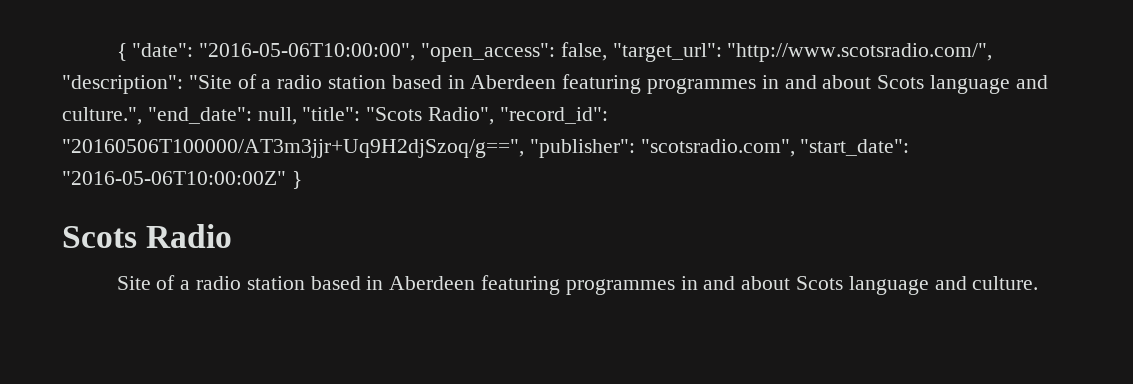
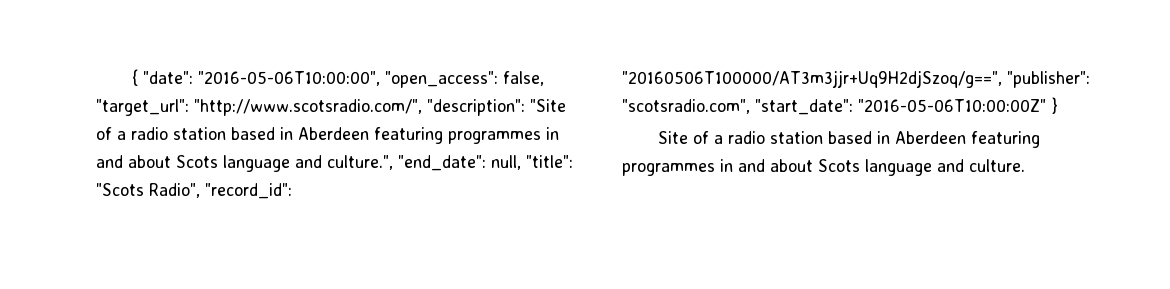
[62,224,233,248] // Scots Radio -> (1058, 105) none

